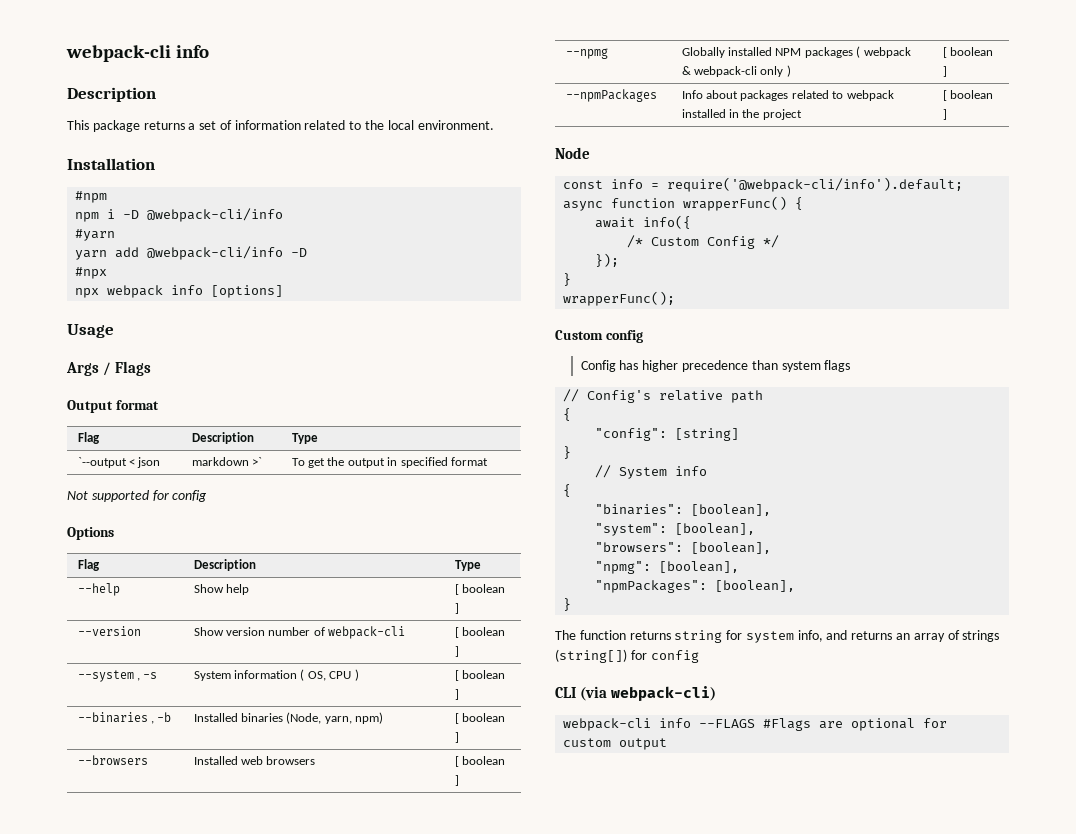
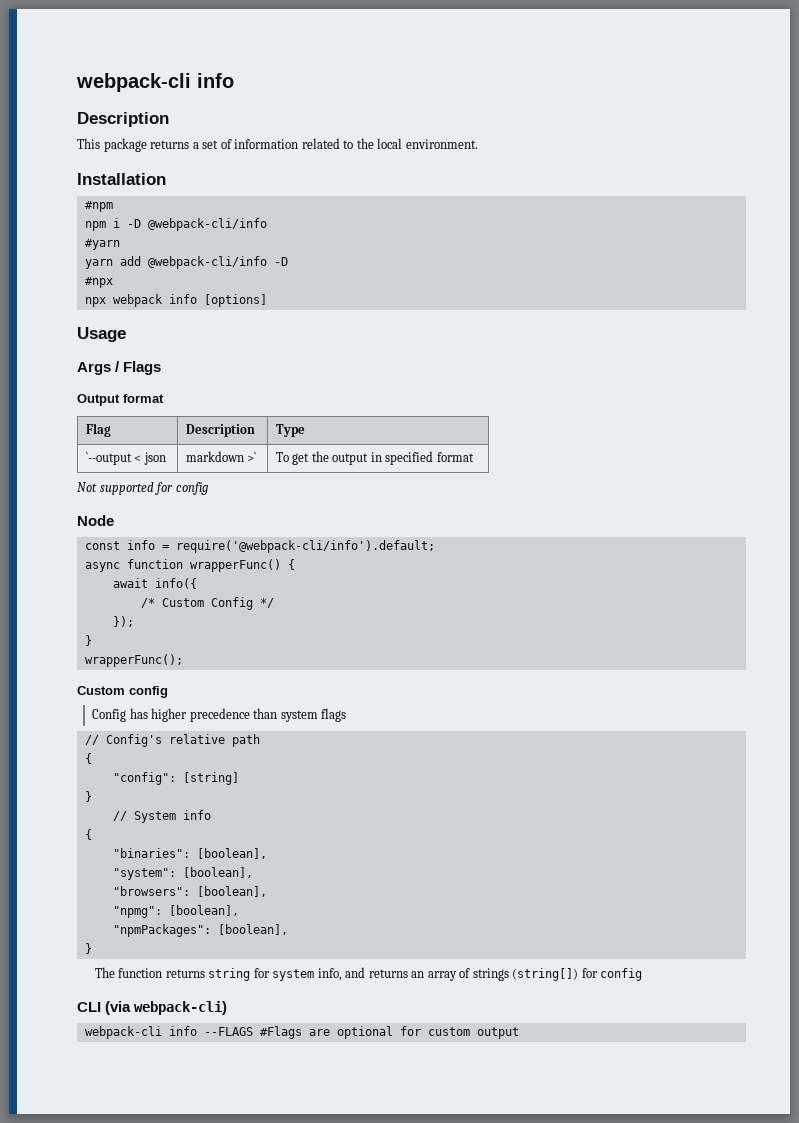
[67,527,114,540] [77,559,100,571] [193,559,256,571] [454,560,481,571] [77,583,120,596] [193,584,250,595] [454,584,506,595] [454,603,459,614] [77,626,141,636] [193,626,406,639] [454,627,506,638] [454,646,459,657] [77,670,158,682] [193,669,359,681] [454,670,506,681] [454,689,459,700] [77,712,172,724] [193,712,384,724] [454,713,506,724] [454,732,459,743] [77,755,148,765] [193,756,316,765] [454,756,506,767] [454,775,459,786] [565,48,608,59] [681,46,911,58] [681,65,791,77] [942,47,994,58] [942,66,947,77] [565,89,657,102] [681,90,894,101] [681,109,802,120] [942,90,994,101] [942,109,947,120] // Options // Flag | Description | Type // --help | Show help | [ boolean ] // --version | Show version number of webpack-cli | [ boolean ] // --system , -s | System information ( OS, CPU ) | [ boolean ] // --binaries , -b | Installed binaries (Node, yarn, npm) | [ boolean ] // --browsers | Installed web browsers | [ boolean ] // --npmg | Globally installed NPM packages ( webpack & webpack-cli only ) | [ boolean ] // --npmPackages | Info about packages related to webpack installed in the project | [ boolean ] -> (208, 488) none

